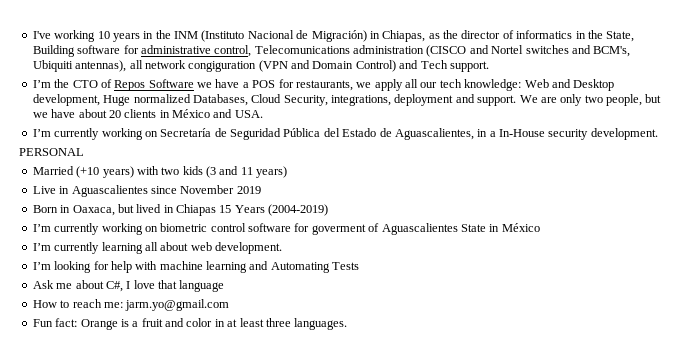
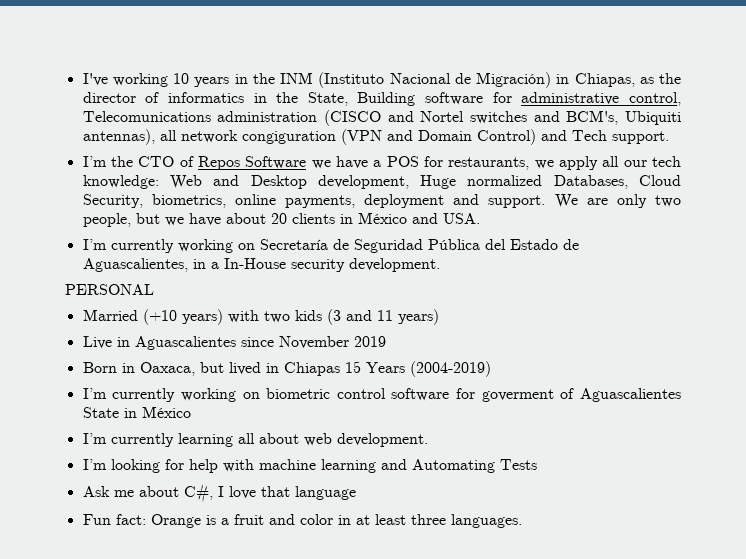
[331,95,391,106] integrations, -> [151,194,356,208] biometrics, online payments,
[32,299,230,311] // How to reach me: jarm.yo@gmail.com -> (356, 493) none

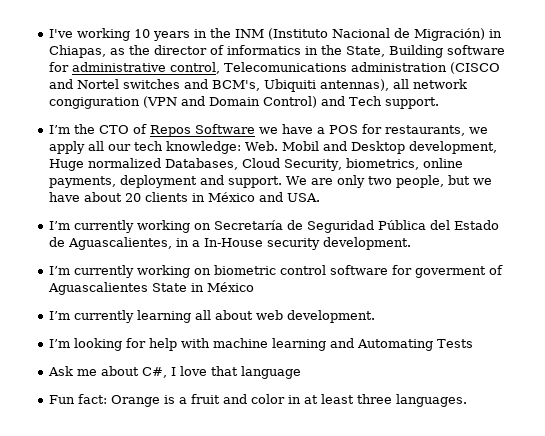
[169,175,202,189] Web -> [244,141,319,151] Web. Mobil
[65,284,154,295] [82,309,439,325] [82,336,386,350] [82,361,491,377] // PERSONAL // Married (+10 years) with two kids (3 and 11 years) // Live in Aguascalientes since November 2019 // Born in Oaxaca, but lived in Chiapas 15 Years (2004-2019) -> (411, 243) none

